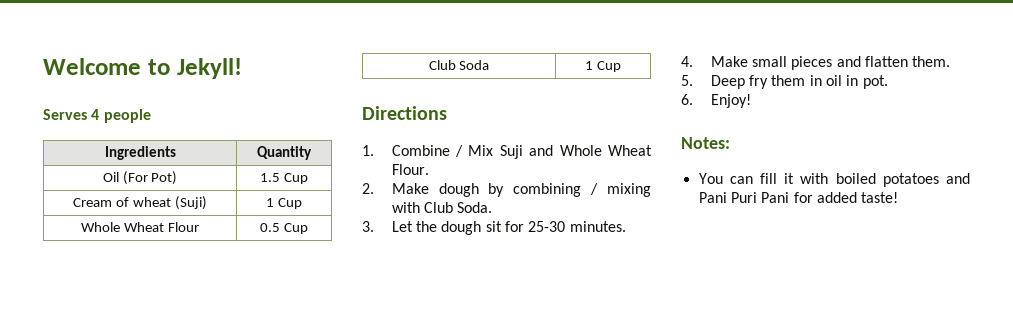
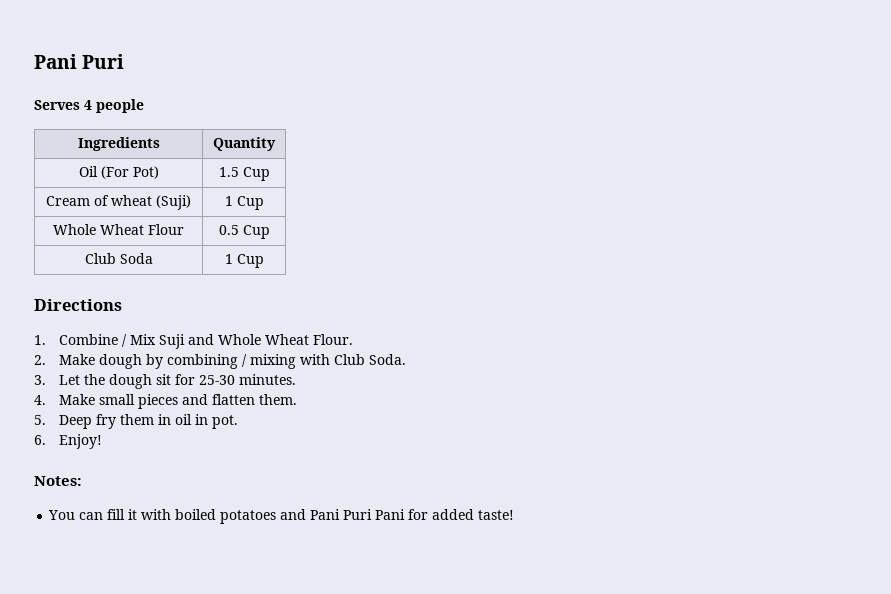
[43,58,242,79] Welcome to Jekyll! -> [34,54,125,69] Pani Puri

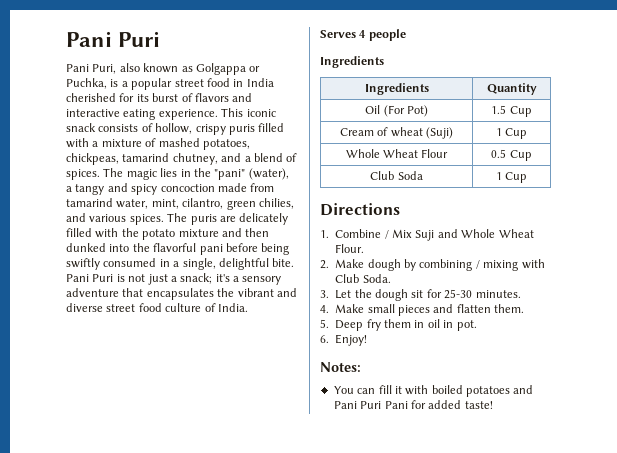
[34,54,125,69] Pani Puri -> [66,31,161,47] [66,63,261,75] [66,78,274,90] [66,93,253,102] [66,108,276,120] [66,123,285,135] [66,138,250,150] [66,153,298,165] [66,168,289,180] [66,183,275,195] [66,198,294,210] [66,213,289,225] [66,228,270,240] [66,243,290,255] [66,258,295,270] [66,273,282,285] [66,288,297,300] [66,303,248,312] Pani Puri // Pani Puri, also known as Golgappa or Puchka, is a popular street food in India cherished for its burst of flavors and interactive eating experience. This iconic snack consists of hollow, crispy puris filled with a mixture of mashed potatoes, chickpeas, tamarind chutney, and a blend of spices. The magic lies in the "pani" (water), a tangy and spicy concoction made from tamarind water, mint, cilantro, green chilies, and various spices. The puris are delicately filled with the potato mixture and then dunked into the flavorful pani before being swiftly consumed in a single, delightful bite. Pani Puri is not just a snack; it's a sensory adventure that encapsulates the vibrant and diverse street food culture of India.
(144, 106) none -> [320,56,384,68] // Ingredients

